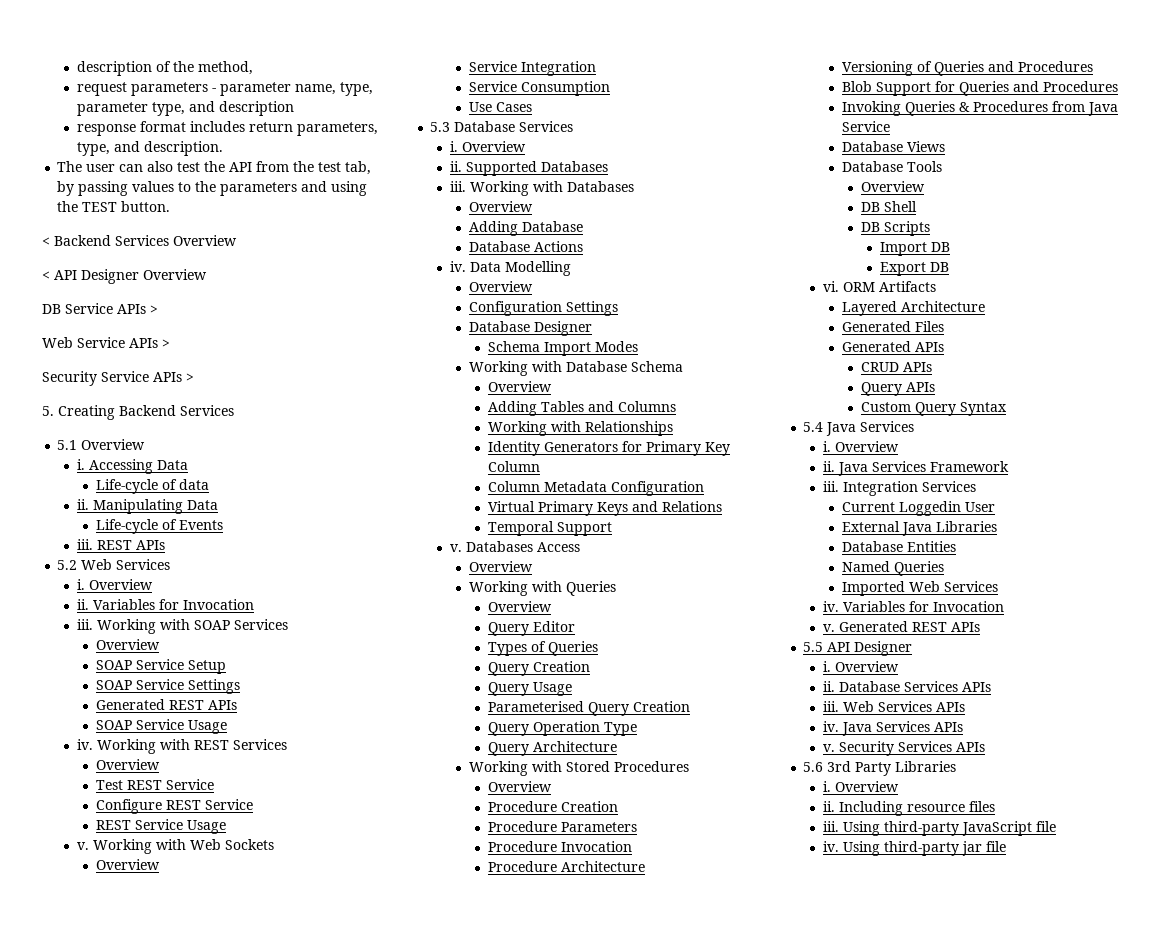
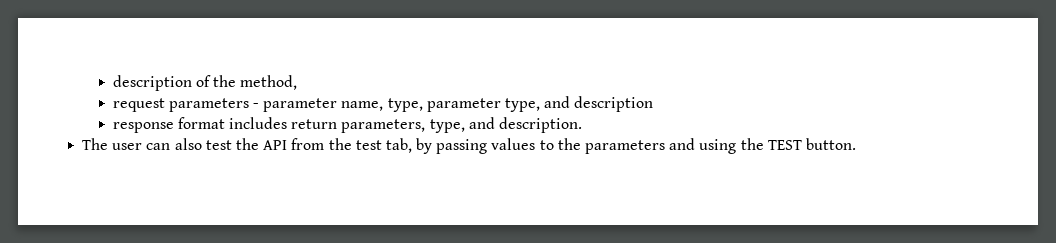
[42,235,237,246] [42,269,207,284] [42,303,158,314] [42,337,170,348] [42,371,194,386] [42,405,234,420] [57,439,146,450] [76,459,188,474] [95,479,209,494] [76,499,218,514] [95,519,223,534] [76,539,165,550] [57,559,171,570] [76,579,153,590] [76,599,254,610] [76,619,288,634] [95,639,160,650] [95,659,226,674] [95,679,240,694] [95,699,237,710] [95,719,227,734] [76,739,287,754] [95,759,160,770] [95,779,214,790] [95,799,253,814] [95,819,226,834] [76,839,274,854] [95,859,160,870] [468,61,596,76] [468,81,610,96] [468,102,532,112] [430,121,574,132] [449,141,526,152] [449,161,608,176] [449,181,634,196] [468,201,533,212] [468,221,583,236] [468,241,583,252] [449,261,571,276] [468,281,533,292] [468,301,618,316] [468,321,592,336] [487,341,638,356] [468,361,683,376] [487,381,552,392] [487,401,676,416] [487,421,673,436] [487,441,730,456] [487,461,540,472] [487,481,704,496] [487,501,722,516] [487,521,612,536] [449,541,580,552] [468,561,533,572] [468,581,616,596] [487,601,552,612] [487,621,575,636] [487,641,598,656] [487,661,590,676] [487,682,572,696] [487,701,690,716] [487,721,637,736] [487,741,617,756] [468,761,689,776] [487,781,552,792] [487,801,618,812] [487,821,637,832] [487,841,632,852] [487,861,645,872] [841,61,1093,76] [841,81,1118,96] [841,101,1118,116] [841,121,890,132] [841,141,945,152] [841,161,942,172] [860,181,925,192] [860,201,917,212] [860,221,930,236] [879,242,950,256] [879,262,949,276] [822,281,936,292] [841,301,985,316] [841,321,944,332] [841,341,944,352] [860,362,932,372] [860,382,935,396] [860,402,1007,416] [803,421,915,436] [822,441,899,452] [822,461,1009,476] [822,481,976,496] [841,501,995,516] [841,521,997,536] [841,541,956,552] [841,561,944,576] [841,581,998,596] [822,601,1004,612] [822,621,980,632] [803,641,913,656] [822,661,899,672] [822,681,991,692] [822,701,965,712] [822,721,963,736] [822,741,985,756] [803,761,957,776] [822,781,899,792] [822,801,995,816] [822,821,1056,836] [822,841,1006,856] // < Backend Services Overview // < API Designer Overview // DB Service APIs > // Web Service APIs > // Security Service APIs > // 5. Creating Backend Services // 5.1 Overview // i. Accessing Data // Life-cycle of data // ii. Manipulating Data // Life-cycle of Events // iii. REST APIs // 5.2 Web Services // i. Overview // ii. Variables for Invocation // iii. Working with SOAP Services // Overview // SOAP Service Setup // SOAP Service Settings // Generated REST APIs // SOAP Service Usage // iv. Working with REST Services // Overview // Test REST Service // Configure REST Service // REST Service Usage // v. Working with Web Sockets // Overview // Service Integration // Service Consumption // Use Cases // 5.3 Database Services // i. Overview // ii. Supported Databases // iii. Working with Databases // Overview // Adding Database // Database Actions // iv. Data Modelling // Overview // Configuration Settings // Database Designer // Schema Import Modes // Working with Database Schema // Overview // Adding Tables and Columns // Working with Relationships // Identity Generators for Primary Key Column // Column Metadata Configuration // Virtual Primary Keys and Relations // Temporal Support // v. Databases Access // Overview // Working with Queries // Overview // Query Editor // Types of Queries // Query Creation // Query Usage // Parameterised Query Creation // Query Operation Type // Query Architecture // Working with Stored Procedures // Overview // Procedure Creation // Procedure Parameters // Procedure Invocation // Procedure Architecture // Versioning of Queries and Procedures // Blob Support for Queries and Procedures // Invoking Queries & Procedures from Java Service // Database Views // Database Tools // Overview // DB Shell // DB Scripts // Import DB // Export DB // vi. ORM Artifacts // Layered Architecture // Generated Files // Generated APIs // CRUD APIs // Query APIs // Custom Query Syntax // 5.4 Java Services // i. Overview // ii. Java Services Framework // iii. Integration Services // Current Loggedin User // External Java Libraries // Database Entities // Named Queries // Imported Web Services // iv. Variables for Invocation // v. Generated REST APIs // 5.5 API Designer // i. Overview // ii. Database Services APIs // iii. Web Services APIs // iv. Java Services APIs // v. Security Services APIs // 5.6 3rd Party Libraries // i. Overview // ii. Including resource files // iii. Using third-party JavaScript file // iv. Using third-party jar file -> (856, 144) none

